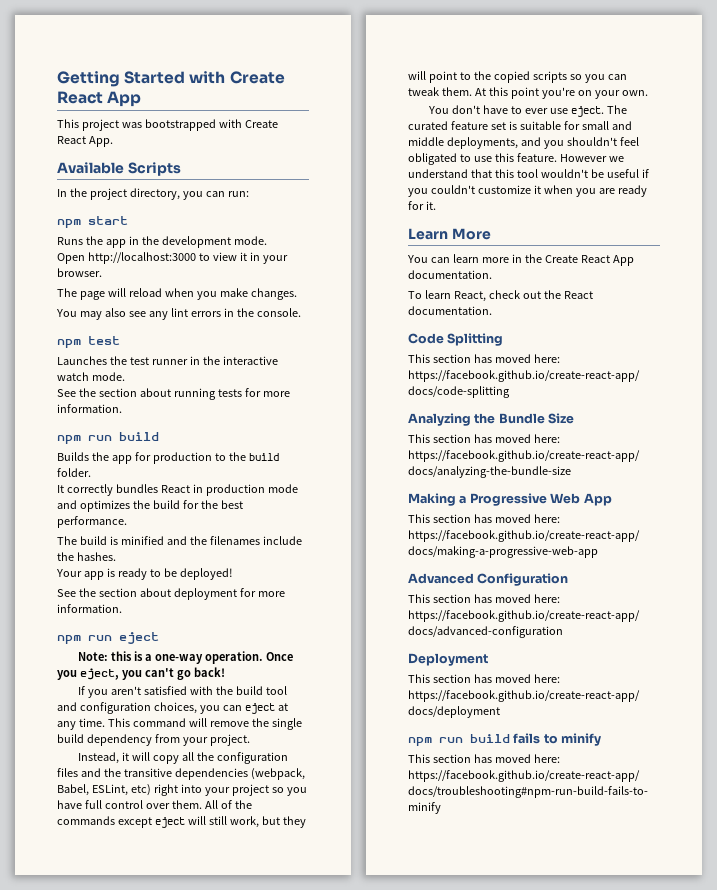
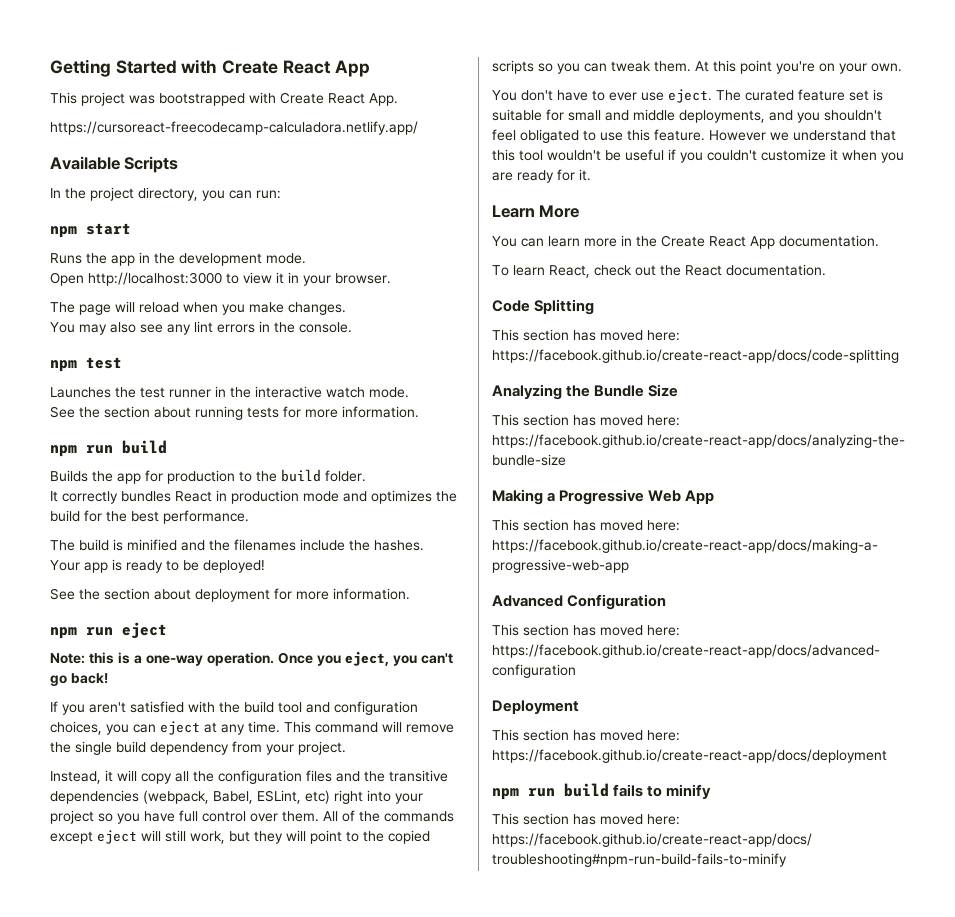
(113, 141) none -> [50,121,418,135] // https://cursoreact-freecodecamp-calculadora.netlify.app/

